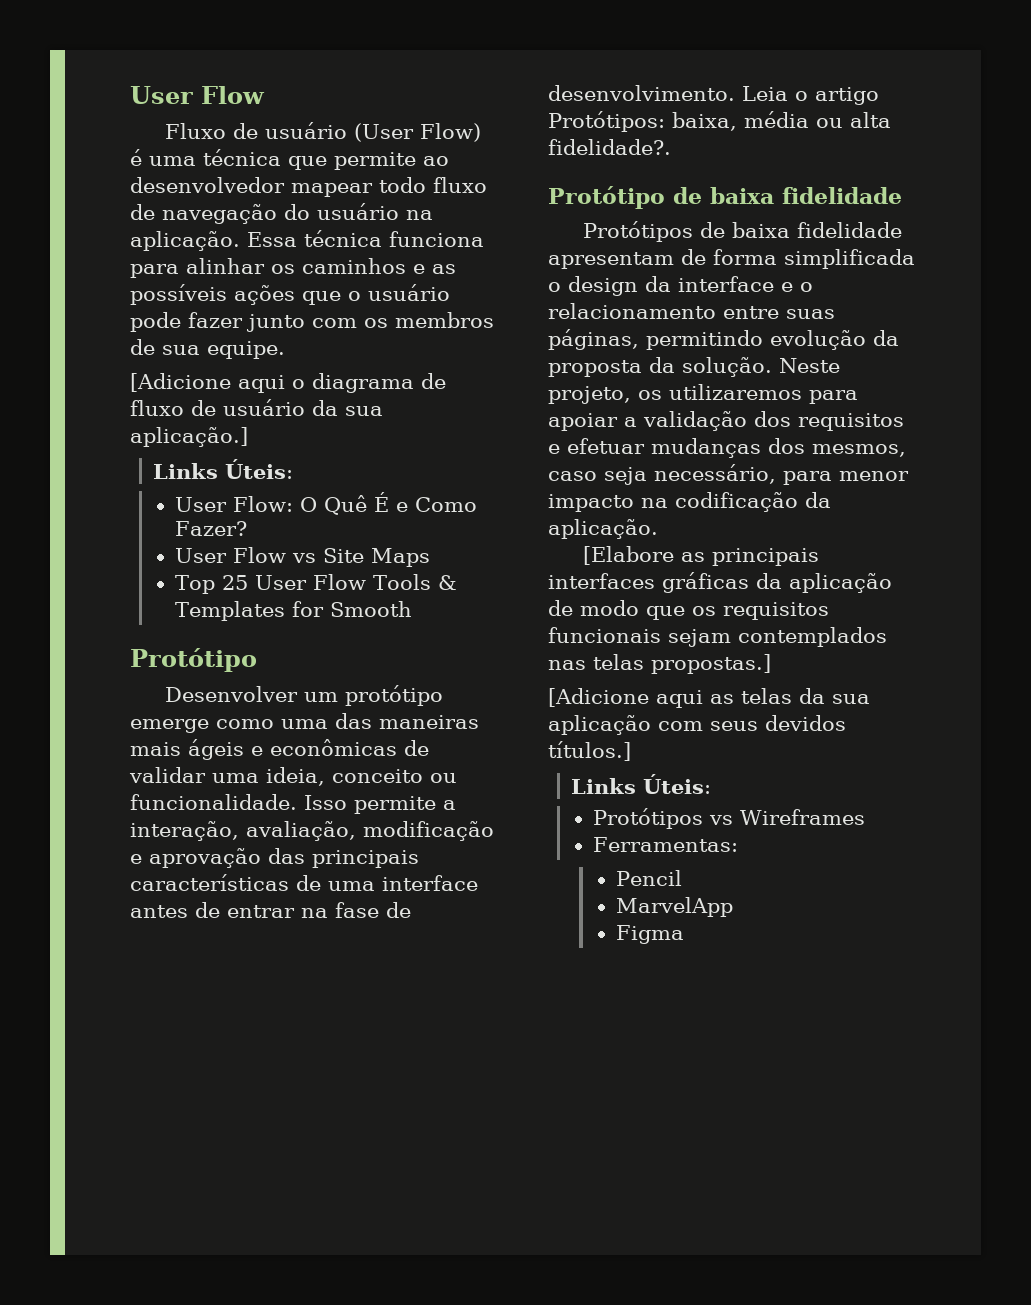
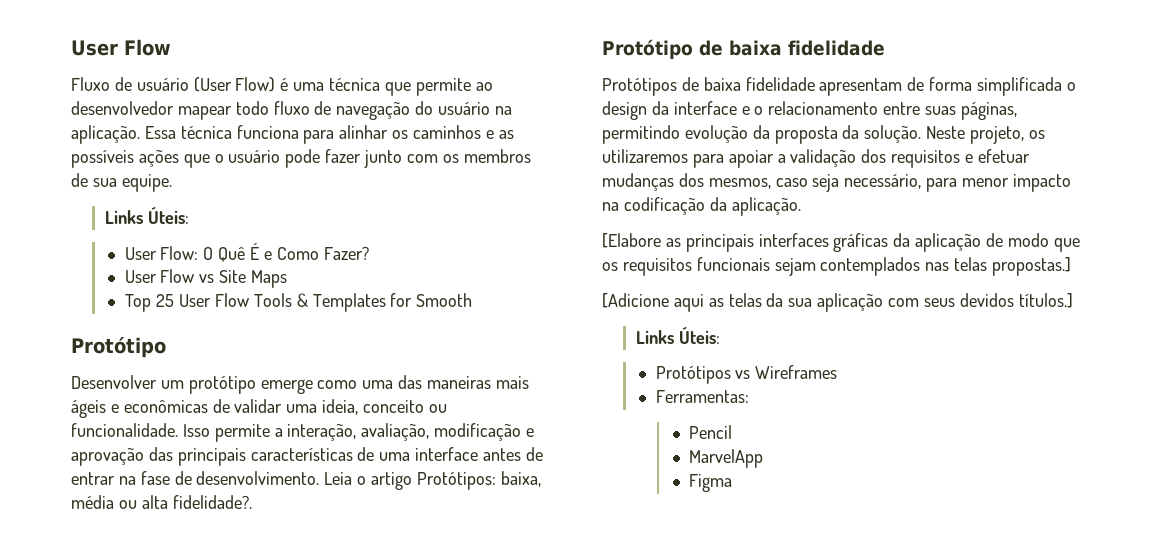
[130,373,446,393] [130,399,383,416] [130,427,248,447] // [Adicione aqui o diagrama de fluxo de usuário da sua aplicação.] -> (172, 183) none

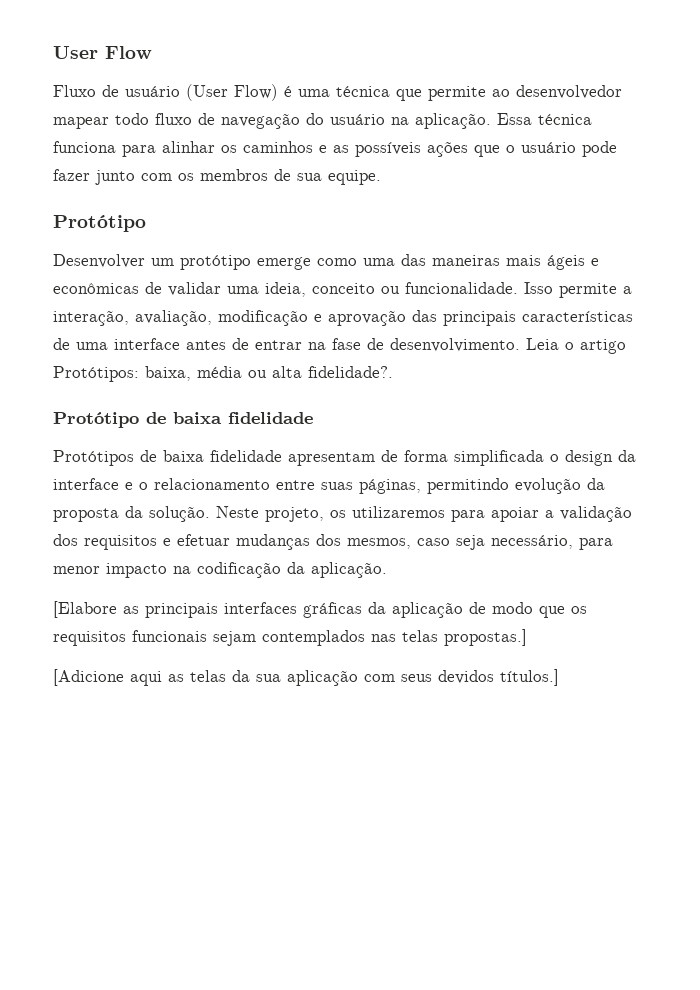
[104,207,189,224] [124,243,369,262] [124,269,287,288] [124,293,473,312] // Links Úteis: // User Flow: O Quê É e Como Fazer? // User Flow vs Site Maps // Top 25 User Flow Tools & Templates for Smooth -> (381, 177) none
[635,327,720,344] [655,365,838,384] [655,390,749,403] [689,425,733,439] [689,449,764,468] [689,474,733,492] // Links Úteis: // Protótipos vs Wireframes // Ferramentas: // Pencil // MarvelApp // Figma -> (559, 677) none

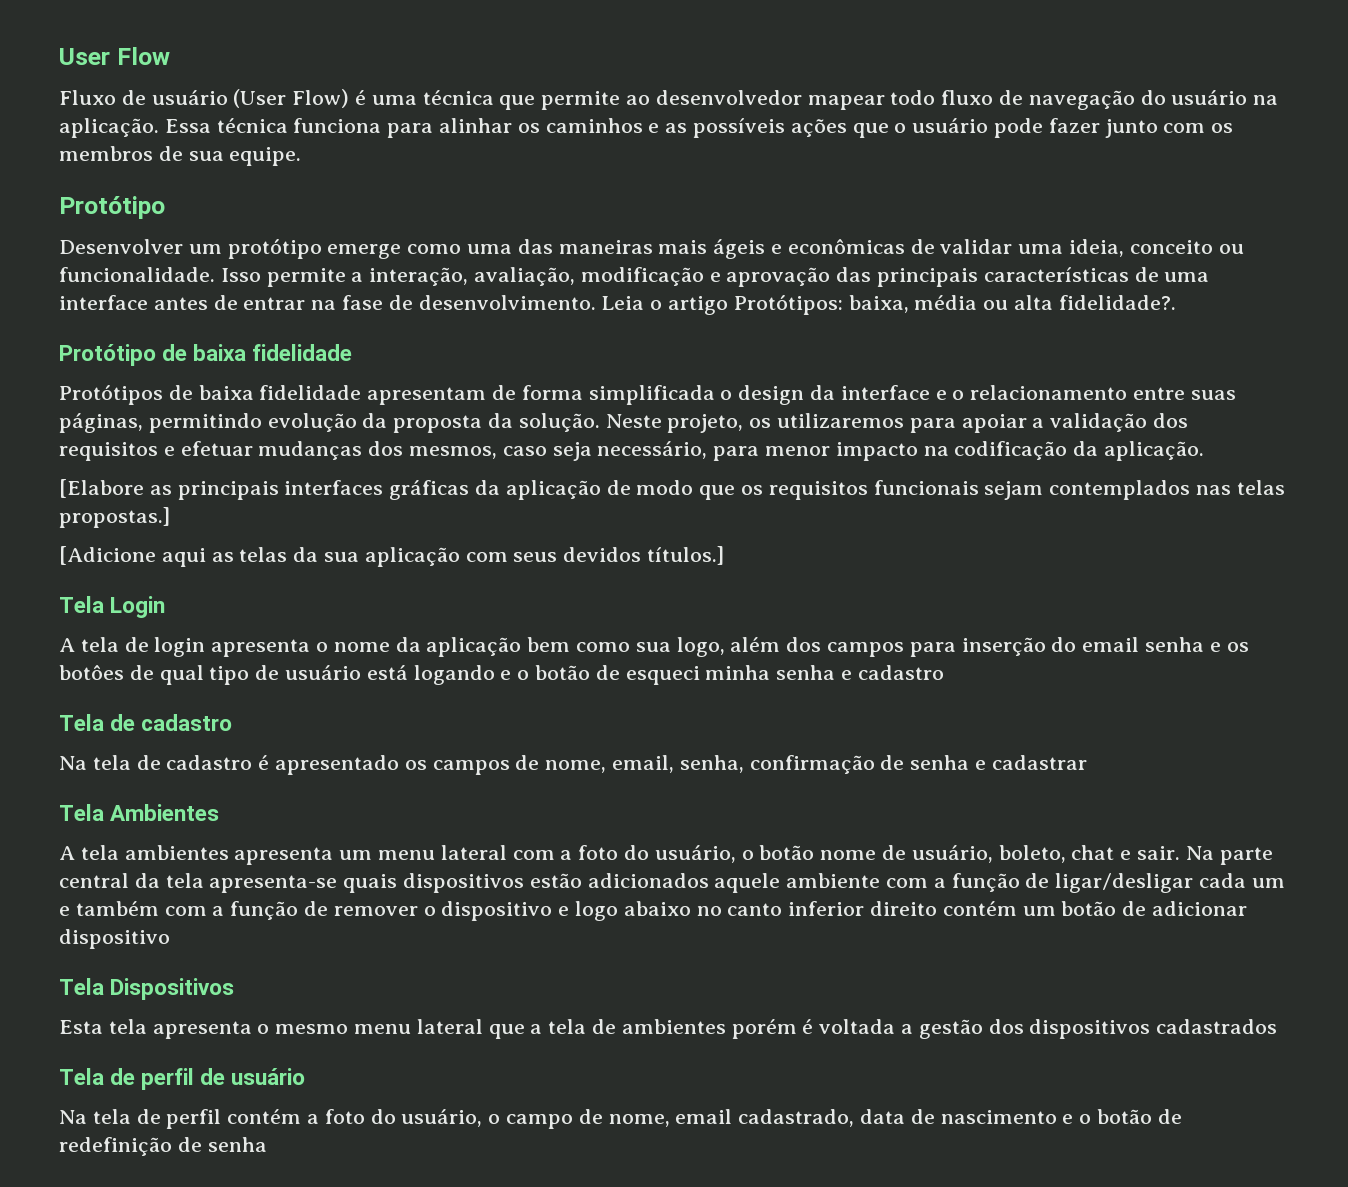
(559, 677) none -> [59,596,166,618] [59,637,1249,657] [59,665,944,685] [59,714,233,731] [59,755,1087,775] [59,804,220,821] [59,845,1273,865] [59,873,1285,893] [59,901,1248,921] [59,929,170,949] [59,978,235,1000] [59,1019,1278,1039] [59,1068,306,1090] [59,1109,1182,1129] [59,1137,267,1156] // Tela Login // A tela de login apresenta o nome da aplicação bem como sua logo, além dos campos para inserção do email senha e os botôes de qual tipo de usuário está logando e o botão de esqueci minha senha e cadastro // Tela de cadastro // Na tela de cadastro é apresentado os campos de nome, email, senha, confirmação de senha e cadastrar // Tela Ambientes // A tela ambientes apresenta um menu lateral com a foto do usuário, o botão nome de usuário, boleto, chat e sair. Na parte central da tela apresenta-se quais dispositivos estão adicionados aquele ambiente com a função de ligar/desligar cada um e também com a função de remover o dispositivo e logo abaixo no canto inferior direito contém um botão de adicionar dispositivo // Tela Dispositivos // Esta tela apresenta o mesmo menu lateral que a tela de ambientes porém é voltada a gestão dos dispositivos cadastrados // Tela de perfil de usuário // Na tela de perfil contém a foto do usuário, o campo de nome, email cadastrado, data de nascimento e o botão de redefinição de senha

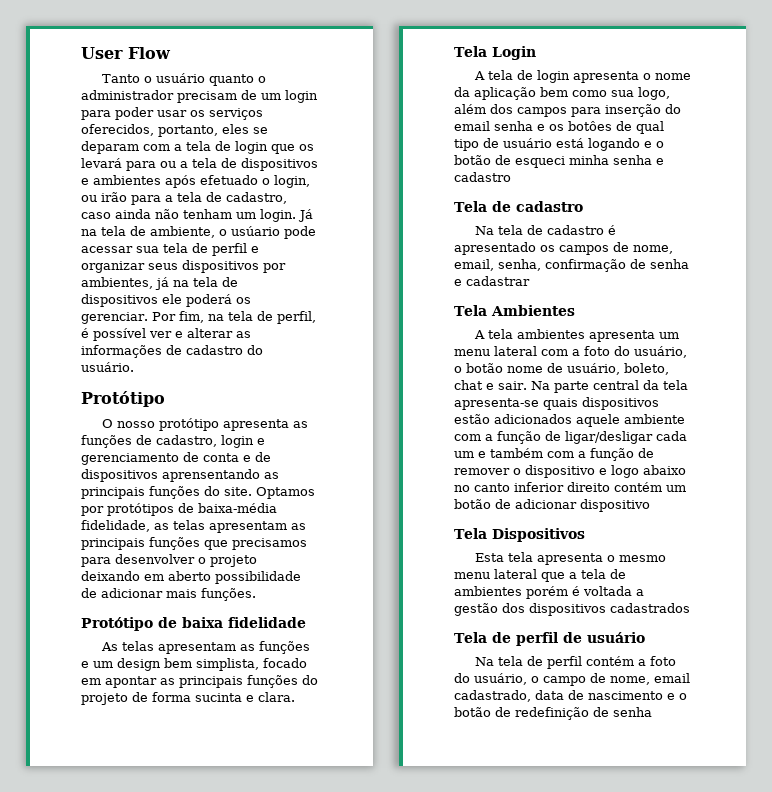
[59,89,1279,110] [59,118,1234,138] [59,146,302,166] [59,196,165,219] [59,238,1244,259] [59,267,1210,287] [59,294,1176,315] [59,344,353,366] [59,384,1236,405] [59,413,1189,433] [59,441,1205,461] [59,479,1285,500] [59,507,170,528] [59,546,725,567] Fluxo de usuário (User Flow) é uma técnica que permite ao desenvolvedor mapear todo fluxo de navegação do usuário na aplicação. Essa técnica funciona para alinhar os caminhos e as possíveis ações que o usuário pode fazer junto com os membros de sua equipe. // Protótipo // Desenvolver um protótipo emerge como uma das maneiras mais ágeis e econômicas de validar uma ideia, conceito ou funcionalidade. Isso permite a interação, avaliação, modificação e aprovação das principais características de uma interface antes de entrar na fase de desenvolvimento. Leia o artigo Protótipos: baixa, média ou alta fidelidade?. // Protótipo de baixa fidelidade // Protótipos de baixa fidelidade apresentam de forma simplificada o design da interface e o relacionamento entre suas páginas, permitindo evolução da proposta da solução. Neste projeto, os utilizaremos para apoiar a validação dos requisitos e efetuar mudanças dos mesmos, caso seja necessário, para menor impacto na codificação da aplicação. // [Elabore as principais interfaces gráficas da aplicação de modo que os requisitos funcionais sejam contemplados nas telas propostas.] // [Adicione aqui as telas da sua aplicação com seus devidos títulos.] -> [101,73,266,86] [81,90,318,103] [81,107,263,120] [81,124,268,137] [81,141,314,154] [81,158,318,171] [81,175,310,188] [81,192,287,205] [81,209,313,222] [81,226,316,239] [81,243,259,256] [81,260,286,273] [81,277,238,290] [81,294,251,307] [81,311,316,324] [81,328,251,341] [81,345,263,358] [81,362,134,372] [81,391,165,407] [101,418,308,431] [81,435,265,448] [81,452,271,465] [81,469,279,482] [81,486,315,499] [81,503,277,516] [81,520,306,533] [81,537,307,550] [81,554,257,567] [81,571,301,584] [81,588,256,601] [81,617,306,631] [100,641,310,654] [81,658,307,671] [81,675,318,688] [81,692,295,705] Tanto o usuário quanto o administrador precisam de um login para poder usar os serviços oferecidos, portanto, eles se deparam com a tela de login que os levará para ou a tela de dispositivos e ambientes após efetuado o login, ou irão para a tela de cadastro, caso ainda não tenham um login. Já na tela de ambiente, o usúario pode acessar sua tela de perfil e organizar seus dispositivos por ambientes, já na tela de dispositivos ele poderá os gerenciar. Por fim, na tela de perfil, é possível ver e alterar as informações de cadastro do usuário. // Protótipo // O nosso protótipo apresenta as funções de cadastro, login e gerenciamento de conta e de dispositivos aprensentando as principais funções do site. Optamos por protótipos de baixa-média fidelidade, as telas apresentam as principais funções que precisamos para desenvolver o projeto deixando em aberto possibilidade de adicionar mais funções. // Protótipo de baixa fidelidade // As telas apresentam as funções e um design bem simplista, focado em apontar as principais funções do projeto de forma sucinta e clara.

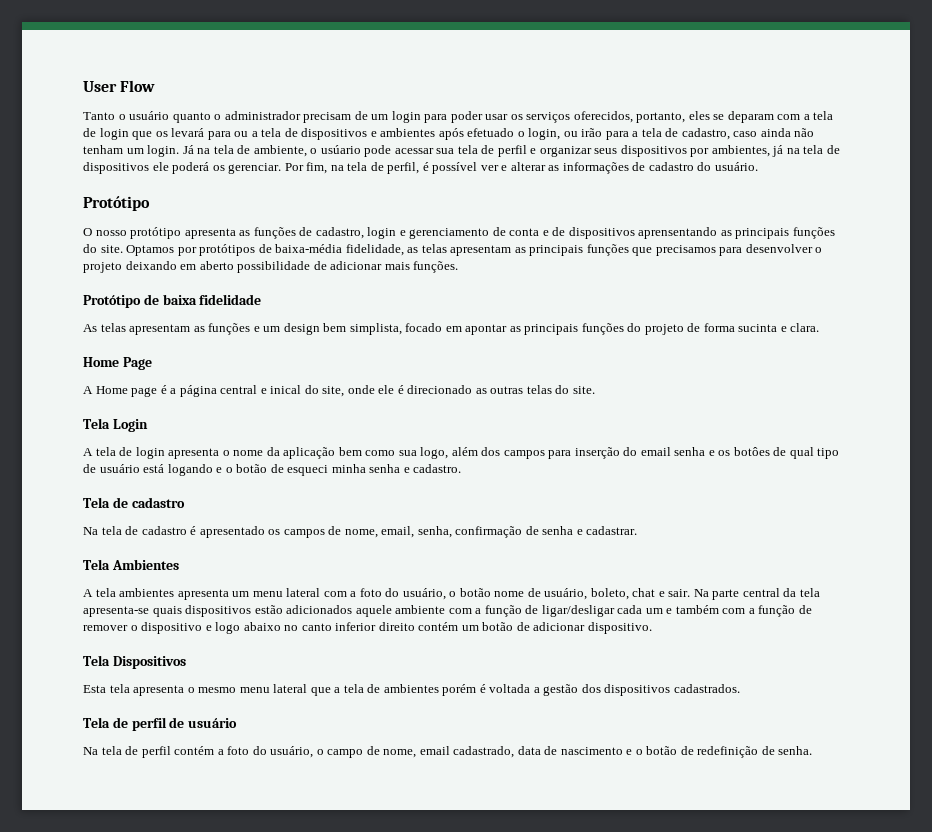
(295, 697) none -> [83,357,152,370] [83,385,595,397] // Home Page // A Home page é a página central e inical do site, onde ele é direcionado as outras telas do site.
[454,172,511,182] cadastro -> [413,464,462,473] cadastro.
[466,276,530,286] cadastrar -> [586,526,638,535] cadastrar.
[580,499,650,512] dispositivo -> [587,622,652,634] dispositivo.
[610,603,690,613] cadastrados -> [673,684,740,693] cadastrados.
[613,707,652,717] senha -> [778,746,813,755] senha.

